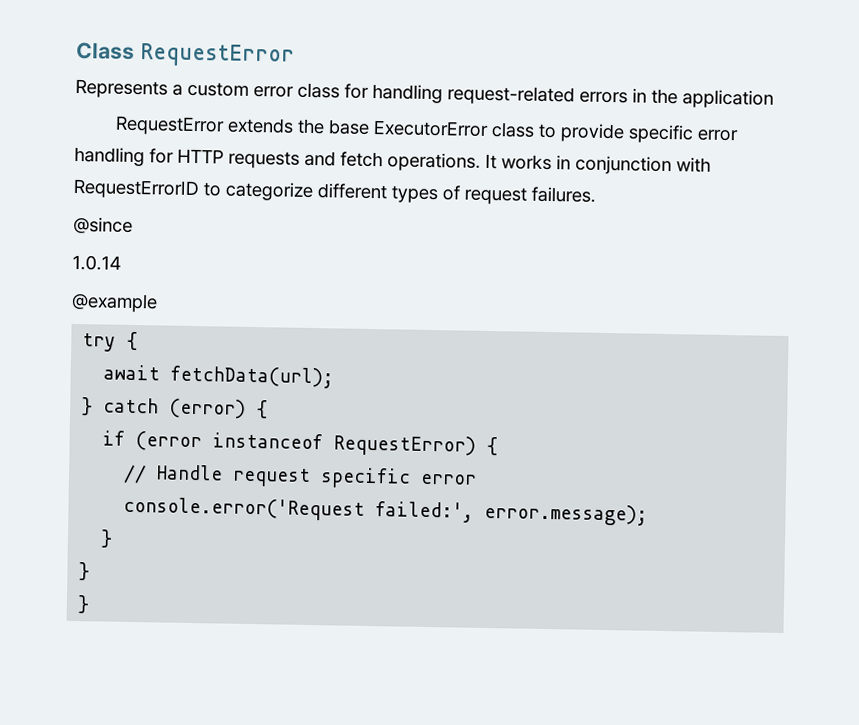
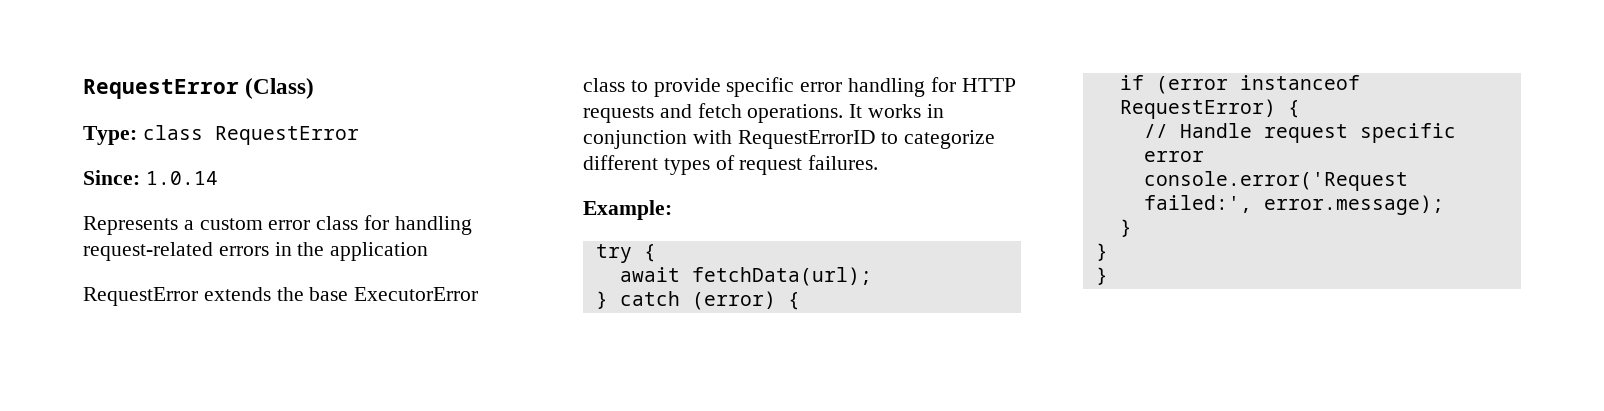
[76,41,295,68] Class RequestError -> [83,78,315,99] [83,125,359,145] [83,170,218,185] RequestError (Class) // Type: class RequestError // Since: 1.0.14
[73,216,133,234] [72,254,122,271] [71,292,158,313] @since // 1.0.14 // @example -> [583,200,672,220] Example:

